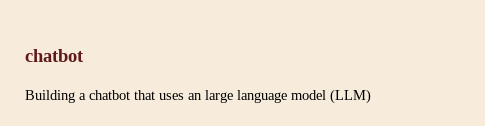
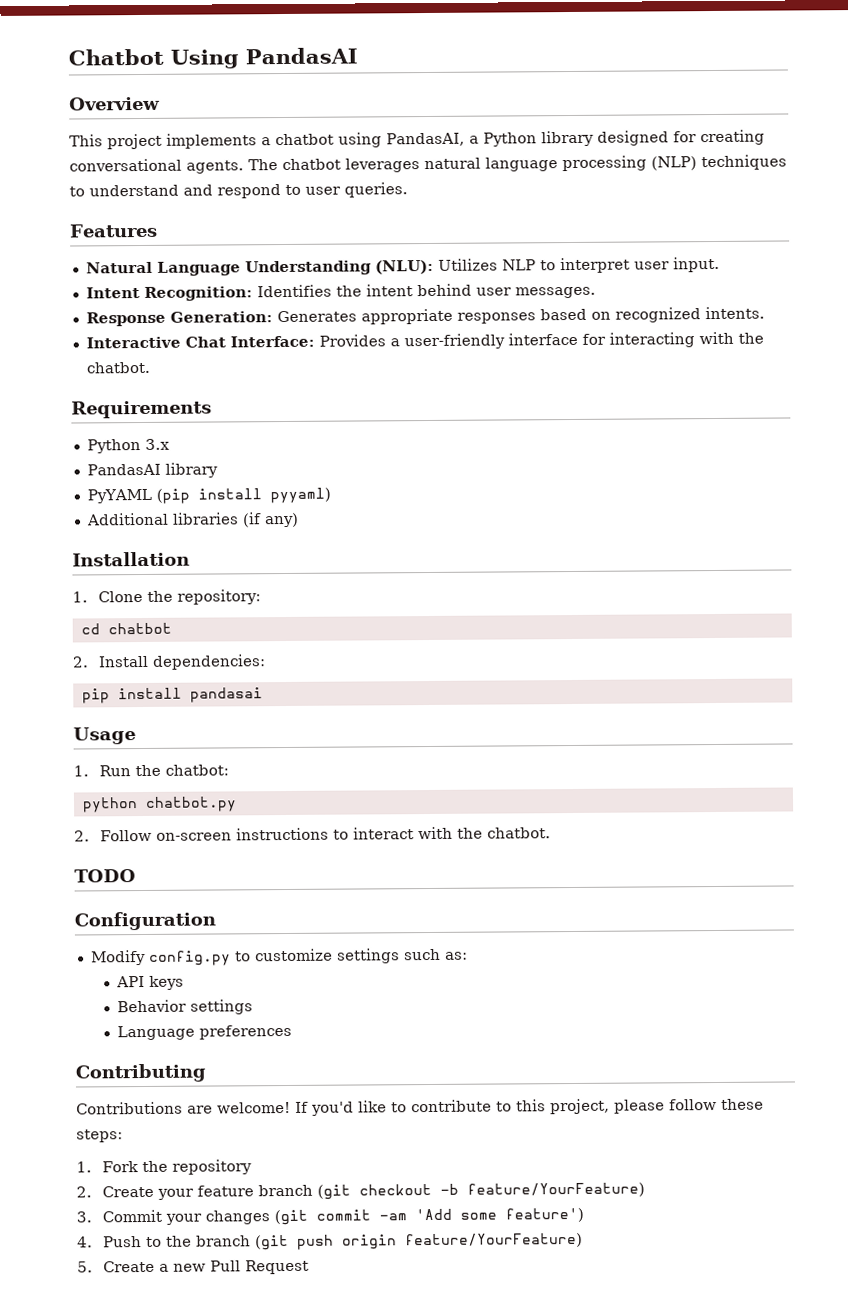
[25,49,84,62] [25,89,371,104] chatbot // Building a chatbot that uses an large language model (LLM) -> [68,47,358,69] [69,96,160,111] [69,129,765,150] [69,154,787,174] [69,182,408,199] [69,223,158,238] [85,256,720,276] [85,283,596,301] [85,306,765,327] [85,331,764,350] [85,361,151,374] [71,400,212,419] [86,438,170,454] [86,462,218,478] [86,487,331,504] [85,512,299,528] [72,551,190,567] [72,589,262,605] [80,622,172,635] [72,654,267,670] [81,687,263,704] [73,727,136,745] [73,764,230,777] [81,796,237,813] [74,826,552,842] [74,869,136,883] [74,911,216,931] [90,948,468,966] [115,975,184,990] [116,999,253,1015] [116,1024,292,1041] [75,1063,206,1083] [76,1098,764,1116] [76,1129,123,1143] [76,1159,253,1175] [76,1182,646,1200] [76,1207,585,1226] [77,1232,584,1251] [77,1259,310,1275] Chatbot Using PandasAI // Overview // This project implements a chatbot using PandasAI, a Python library designed for creating conversational agents. The chatbot leverages natural language processing (NLP) techniques to understand and respond to user queries. // Features // Natural Language Understanding (NLU): Utilizes NLP to interpret user input. // Intent Recognition: Identifies the intent behind user messages. // Response Generation: Generates appropriate responses based on recognized intents. // Interactive Chat Interface: Provides a user-friendly interface for interacting with the chatbot. // Requirements // Python 3.x // PandasAI library // PyYAML (pip install pyyaml) // Additional libraries (if any) // Installation // 1. Clone the repository: // cd chatbot // 2. Install dependencies: // pip install pandasai // Usage // 1. Run the chatbot: // python chatbot.py // 2. Follow on-screen instructions to interact with the chatbot. // TODO // Configuration // Modify config.py to customize settings such as: // API keys // Behavior settings // Language preferences // Contributing // Contributions are welcome! If you'd like to contribute to this project, please follow these steps: // 1. Fork the repository // 2. Create your feature branch (git checkout -b feature/YourFeature) // 3. Commit your changes (git commit -am 'Add some feature') // 4. Push to the branch (git push origin feature/YourFeature) // 5. Create a new Pull Request

